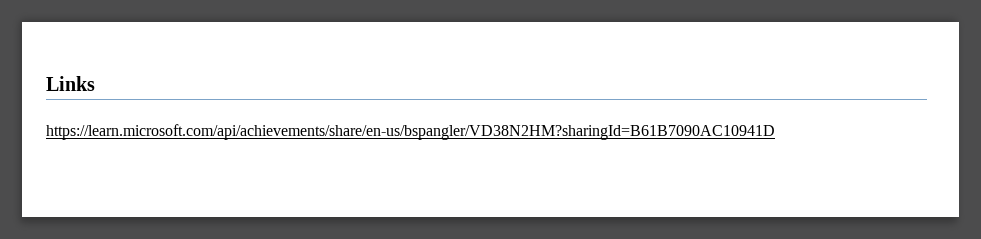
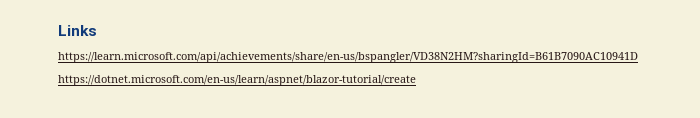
(775, 132) none -> [58,75,416,86] // https://dotnet.microsoft.com/en-us/learn/aspnet/blazor-tutorial/create

